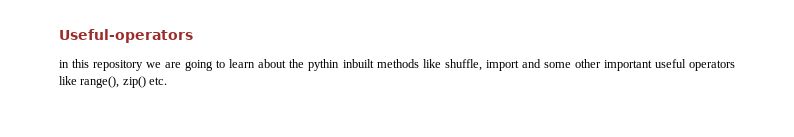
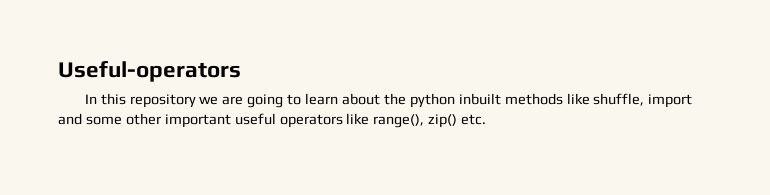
[59,60,69,68] in -> [84,94,97,104] In
[308,59,340,71] pythin -> [409,93,455,108] python

